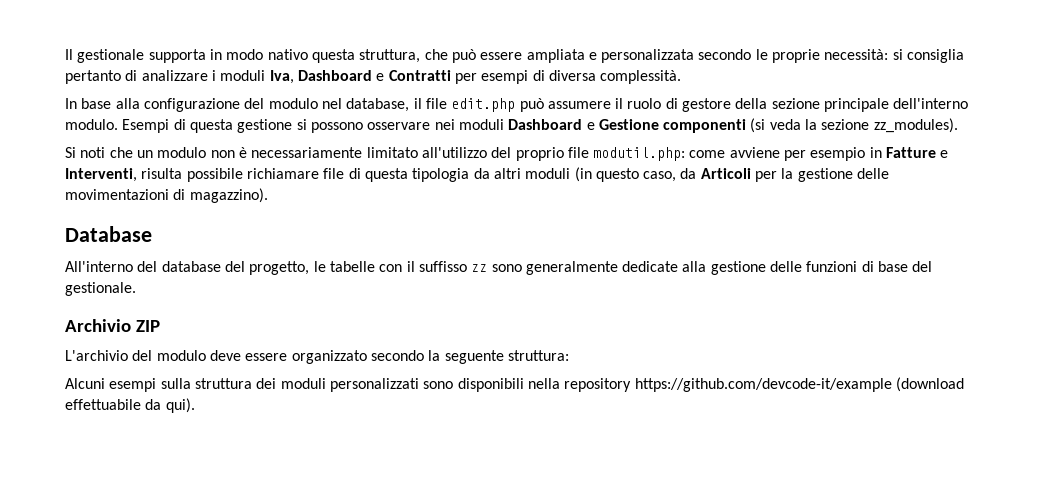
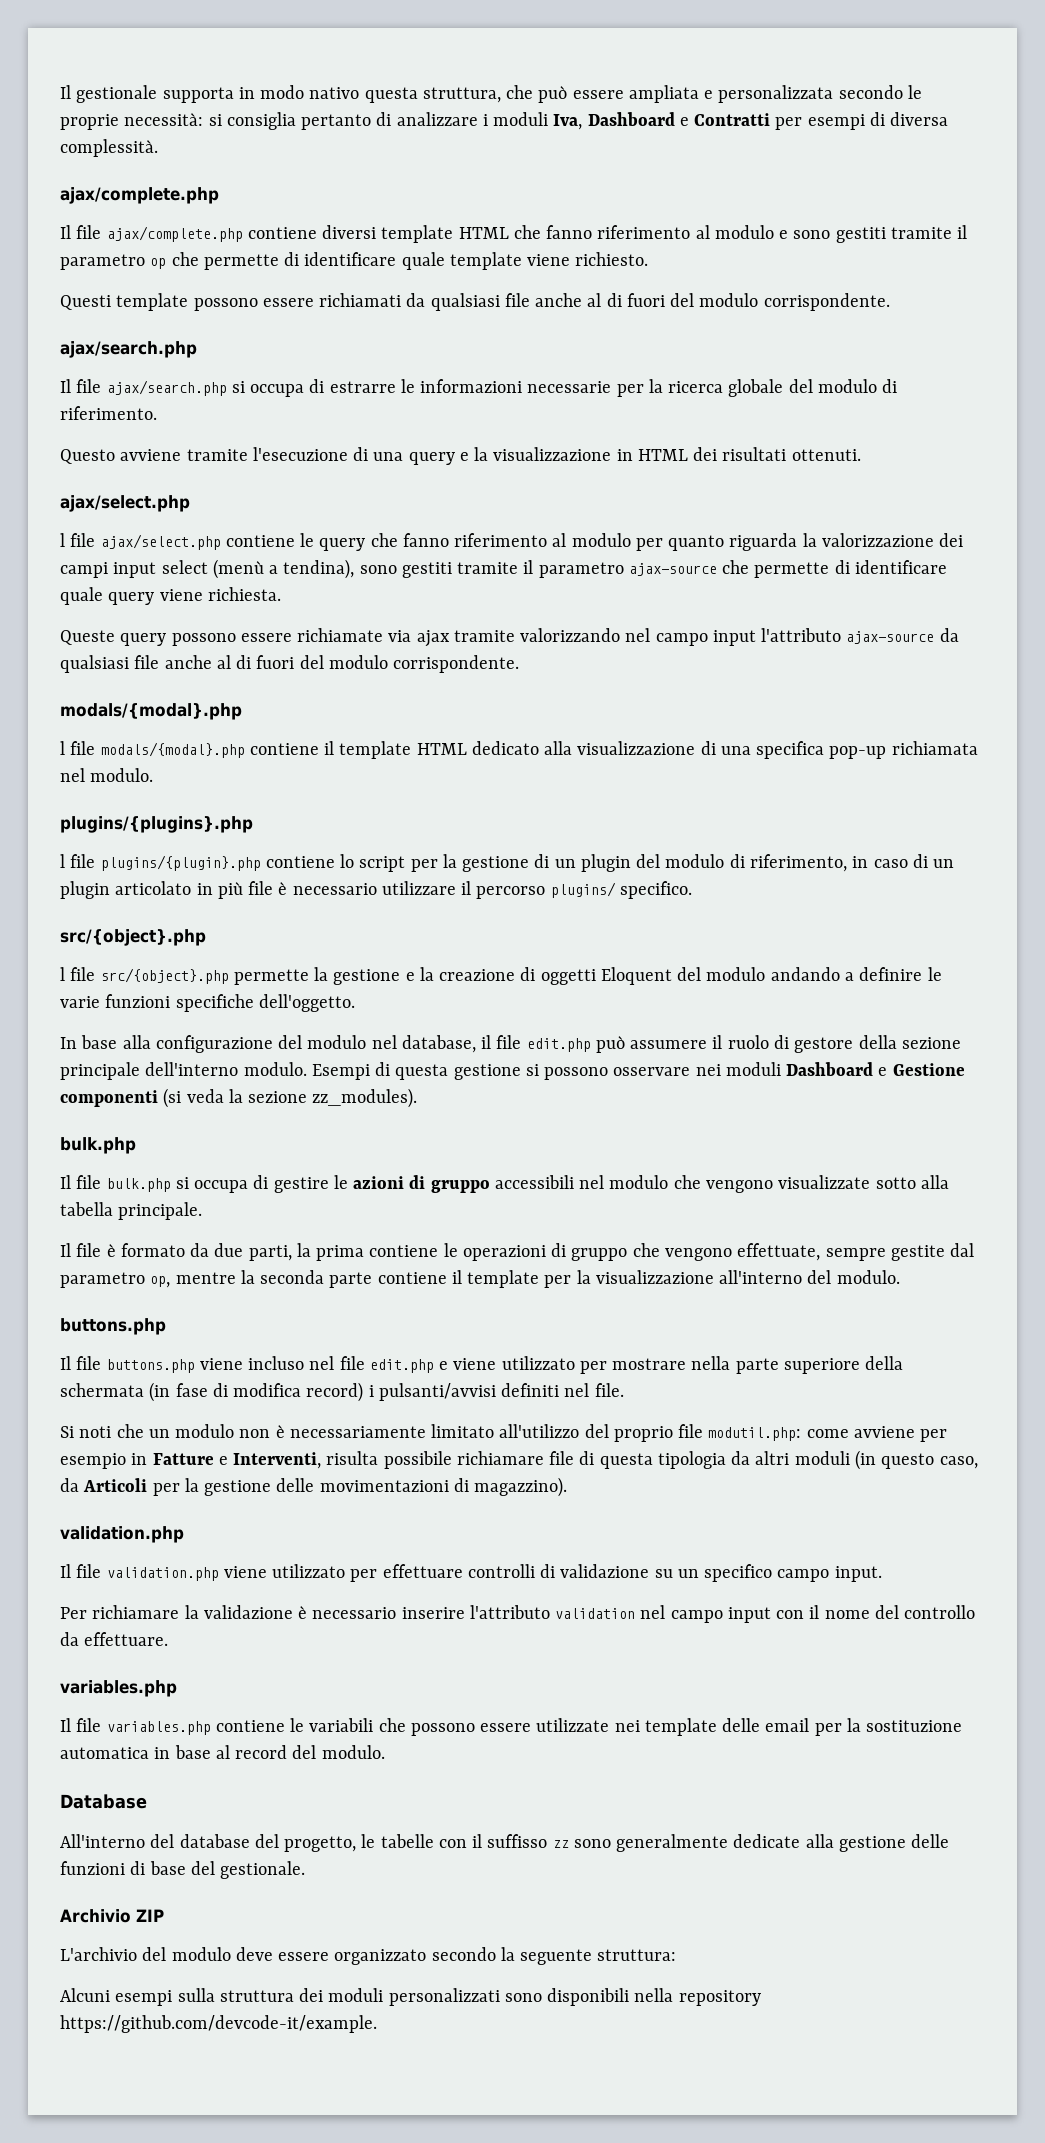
(682, 77) none -> [60,187,219,204] [60,225,968,243] [60,252,649,270] [60,293,890,311] [60,341,197,358] [60,379,898,397] [60,406,157,420] [60,447,861,465] [60,495,190,512] [60,533,964,551] [60,559,947,579] [60,587,281,605] [60,628,959,647] [60,655,520,673] [60,703,242,720] [60,741,978,759] [60,768,154,782] [60,816,253,833] [60,854,955,872] [60,881,692,899] [60,929,206,946] [60,967,942,985] [60,994,355,1012] // ajax/complete.php // Il file ajax/complete.php contiene diversi template HTML che fanno riferimento al modulo e sono gestiti tramite il parametro op che permette di identificare quale template viene richiesto. // Questi template possono essere richiamati da qualsiasi file anche al di fuori del modulo corrispondente. // ajax/search.php // Il file ajax/search.php si occupa di estrarre le informazioni necessarie per la ricerca globale del modulo di riferimento. // Questo avviene tramite l'esecuzione di una query e la visualizzazione in HTML dei risultati ottenuti. // ajax/select.php // l file ajax/select.php contiene le query che fanno riferimento al modulo per quanto riguarda la valorizzazione dei campi input select (menù a tendina), sono gestiti tramite il parametro ajax-source che permette di identificare quale query viene richiesta. // Queste query possono essere richiamate via ajax tramite valorizzando nel campo input l'attributo ajax-source da qualsiasi file anche al di fuori del modulo corrispondente. // modals/{modal}.php // l file modals/{modal}.php contiene il template HTML dedicato alla visualizzazione di una specifica pop-up richiamata nel modulo. // plugins/{plugins}.php // l file plugins/{plugin}.php contiene lo script per la gestione di un plugin del modulo di riferimento, in caso di un plugin articolato in più file è necessario utilizzare il percorso plugins/ specifico. // src/{object}.php // l file src/{object}.php permette la gestione e la creazione di oggetti Eloquent del modulo andando a definire le varie funzioni specifiche dell'oggetto.
(958, 125) none -> [60,1137,136,1154] [60,1175,949,1193] [60,1202,203,1220] [60,1243,975,1261] [60,1270,900,1288] [60,1318,166,1335] [60,1356,904,1374] [60,1382,624,1402] // bulk.php // Il file bulk.php si occupa di gestire le azioni di gruppo accessibili nel modulo che vengono visualizzate sotto alla tabella principale. // Il file è formato da due parti, la prima contiene le operazioni di gruppo che vengono effettuate, sempre gestite dal parametro op, mentre la seconda parte contiene il template per la visualizzazione all'interno del modulo. // buttons.php // Il file buttons.php viene incluso nel file edit.php e viene utilizzato per mostrare nella parte superiore della schermata (in fase di modifica record) i pulsanti/avvisi definiti nel file.
(268, 195) none -> [60,1526,184,1543] [60,1564,882,1582] [60,1605,976,1623] [60,1632,169,1646] [60,1680,177,1697] [60,1718,963,1736] [60,1745,385,1759] // validation.php // Il file validation.php viene utilizzato per effettuare controlli di validazione su un specifico campo input. // Per richiamare la validazione è necessario inserire l'attributo validation nel campo input con il nome del controllo da effettuare. // variables.php // Il file variables.php contiene le variabili che possono essere utilizzate nei template delle email per la sostituzione automatica in base al record del modulo.
[634,377,964,392] [65,398,195,413] https://github.com/devcode-it/example (download effettuabile da qui). -> [60,2015,377,2033] https://github.com/devcode-it/example.

